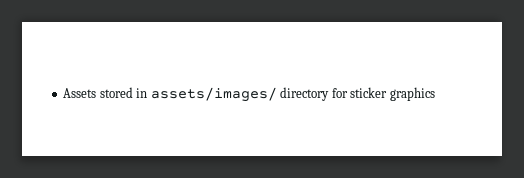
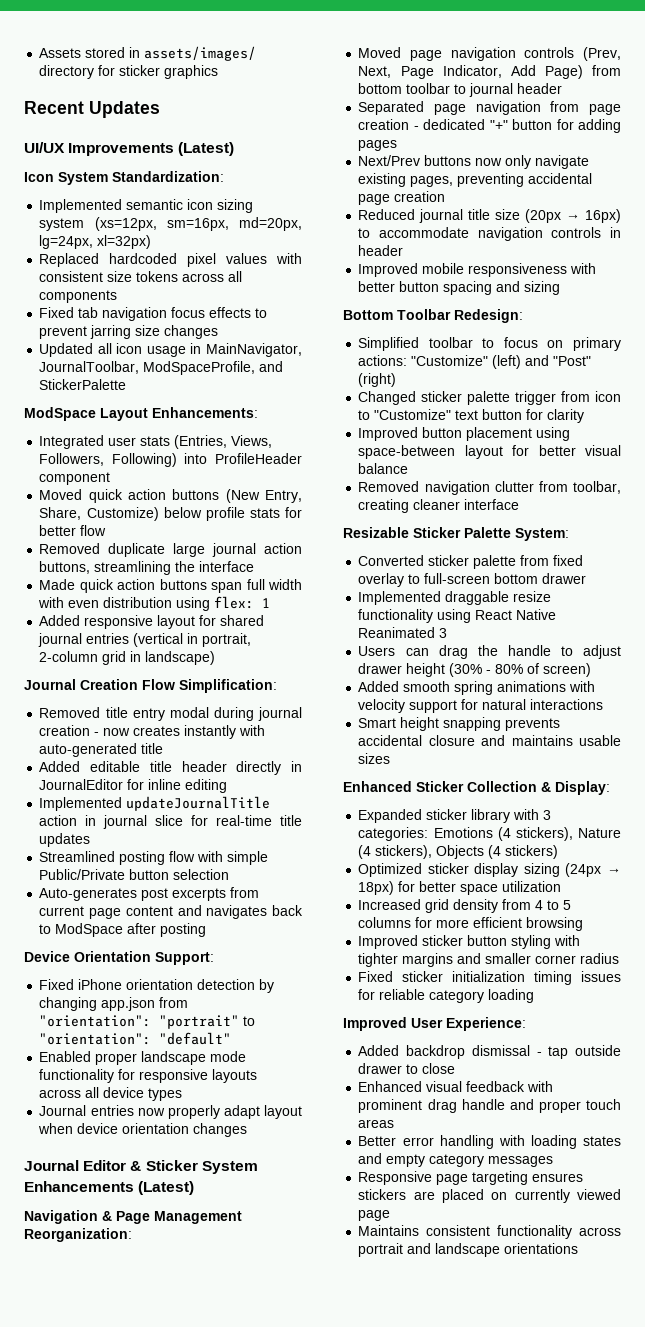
(435, 94) none -> [24,101,160,118] [24,142,235,156] [24,171,224,185] [39,199,254,213] [39,217,303,231] [39,235,152,249] [39,253,302,267] [39,271,243,282] [39,290,118,303] [39,307,268,321] [39,325,219,339] [39,343,303,357] [39,361,284,375] [39,379,127,390] [24,407,258,421] [39,435,273,449] [39,453,302,467] [39,472,111,485] [39,489,302,503] [39,507,302,521] [39,525,107,536] [39,543,302,557] [39,561,255,575] [39,579,302,593] [38,596,271,611] [39,615,265,629] [38,633,252,647] [39,651,216,665] [24,679,277,693] [39,707,302,721] [39,725,266,739] [39,743,164,757] [39,761,302,775] [39,779,228,793] [39,796,271,811] [39,815,302,829] [39,833,91,847] [39,851,269,865] [39,869,230,880] [39,887,260,901] [39,905,303,919] [39,923,207,937] [24,951,214,965] [39,979,275,993] [39,997,189,1011] [39,1015,256,1029] [39,1032,232,1045] [39,1051,247,1065] [39,1069,258,1083] [39,1087,183,1101] [39,1105,302,1119] [38,1123,248,1137] [24,1160,258,1174] [24,1181,195,1195] [24,1210,242,1224] [24,1228,132,1242] [358,47,621,61] [358,65,621,79] [358,83,563,97] [358,101,621,115] [358,119,621,133] [358,140,398,151] [358,155,590,169] [358,173,593,187] [358,191,446,205] [358,209,621,223] [358,227,621,241] [358,245,404,256] [358,263,597,277] [358,281,561,295] [343,309,523,323] [358,337,621,351] [358,355,592,369] [358,373,397,387] [358,391,621,405] [358,409,585,423] [358,427,571,441] [358,445,621,459] [358,463,409,474] [358,481,621,495] [358,499,520,513] [343,527,569,541] [358,555,584,569] [358,573,587,587] [358,591,552,605] [358,609,557,623] [358,627,448,638] [358,645,621,659] [358,663,592,677] [358,681,596,695] [358,699,604,713] [358,717,561,731] [358,735,621,746] [358,753,391,764] [343,781,610,795] [358,809,552,823] [358,827,621,841] [358,845,559,859] [358,863,621,877] [358,881,562,895] [358,899,572,913] [358,917,584,931] [358,935,581,949] [358,953,620,967] [358,971,621,985] [358,989,535,1003] [343,1017,526,1031] [358,1045,621,1059] [358,1063,456,1074] [358,1081,554,1092] [358,1099,621,1113] [358,1119,395,1128] [358,1135,621,1149] [358,1153,554,1167] [358,1171,584,1185] [358,1189,621,1203] [358,1210,391,1221] [358,1225,621,1239] [358,1243,579,1257] // Recent Updates // UI/UX Improvements (Latest) // Icon System Standardization: // Implemented semantic icon sizing system (xs=12px, sm=16px, md=20px, lg=24px, xl=32px) // Replaced hardcoded pixel values with consistent size tokens across all components // Fixed tab navigation focus effects to prevent jarring size changes // Updated all icon usage in MainNavigator, JournalToolbar, ModSpaceProfile, and StickerPalette // ModSpace Layout Enhancements: // Integrated user stats (Entries, Views, Followers, Following) into ProfileHeader component // Moved quick action buttons (New Entry, Share, Customize) below profile stats for better flow // Removed duplicate large journal action buttons, streamlining the interface // Made quick action buttons span full width with even distribution using flex: 1 // Added responsive layout for shared journal entries (vertical in portrait, 2-column grid in landscape) // Journal Creation Flow Simplification: // Removed title entry modal during journal creation - now creates instantly with auto-generated title // Added editable title header directly in JournalEditor for inline editing // Implemented updateJournalTitle action in journal slice for real-time title updates // Streamlined posting flow with simple Public/Private button selection // Auto-generates post excerpts from current page content and navigates back to ModSpace after posting // Device Orientation Support: // Fixed iPhone orientation detection by changing app.json from "orientation": "portrait" to "orientation": "default" // Enabled proper landscape mode functionality for responsive layouts across all device types // Journal entries now properly adapt layout when device orientation changes // Journal Editor & Sticker System Enhancements (Latest) // Navigation & Page Management Reorganization: // Moved page navigation controls (Prev, Next, Page Indicator, Add Page) from bottom toolbar to journal header // Separated page navigation from page creation - dedicated "+" button for adding pages // Next/Prev buttons now only navigate existing pages, preventing accidental page creation // Reduced journal title size (20px → 16px) to accommodate navigation controls in header // Improved mobile responsiveness with better button spacing and sizing // Bottom Toolbar Redesign: // Simplified toolbar to focus on primary actions: "Customize" (left) and "Post" (right) // Changed sticker palette trigger from icon to "Customize" text button for clarity // Improved button placement using space-between layout for better visual balance // Removed navigation clutter from toolbar, creating cleaner interface // Resizable Sticker Palette System: // Converted sticker palette from fixed overlay to full-screen bottom drawer // Implemented draggable resize functionality using React Native Reanimated 3 // Users can drag the handle to adjust drawer height (30% - 80% of screen) // Added smooth spring animations with velocity support for natural interactions // Smart height snapping prevents accidental closure and maintains usable sizes // Enhanced Sticker Collection & Display: // Expanded sticker library with 3 categories: Emotions (4 stickers), Nature (4 stickers), Objects (4 stickers) // Optimized sticker display sizing (24px → 18px) for better space utilization // Increased grid density from 4 to 5 columns for more efficient browsing // Improved sticker button styling with tighter margins and smaller corner radius // Fixed sticker initialization timing issues for reliable category loading // Improved User Experience: // Added backdrop dismissal - tap outside drawer to close // Enhanced visual feedback with prominent drag handle and proper touch areas // Better error handling with loading states and empty category messages // Responsive page targeting ensures stickers are placed on currently viewed page // Maintains consistent functionality across portrait and landscape orientations

